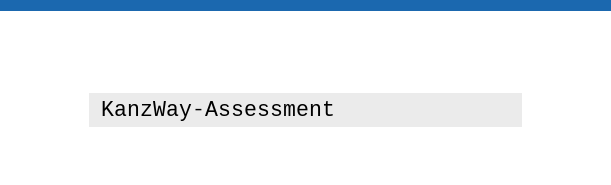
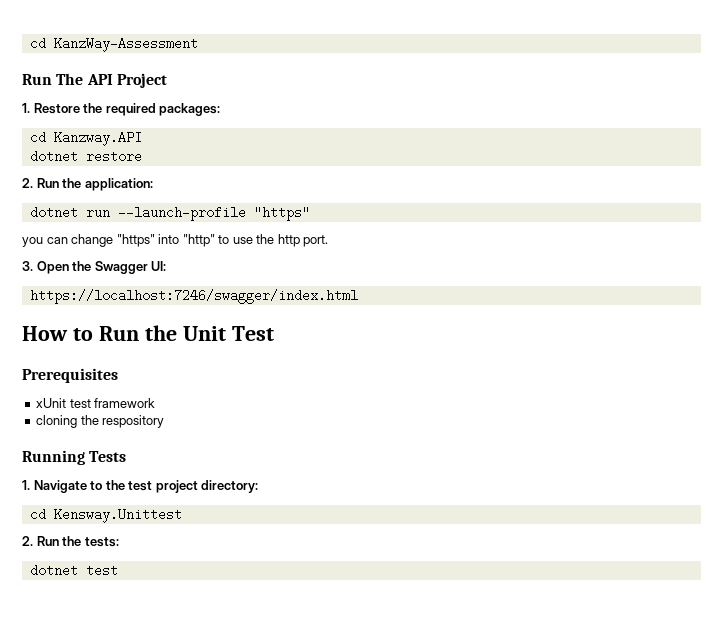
(101, 111) none -> [29,37,46,50] cd
(336, 111) none -> [22,73,167,88] [22,103,221,116] [29,131,142,146] [29,150,142,163] [22,178,153,191] [29,206,310,221] [22,234,329,247] [22,261,167,274] [29,289,358,304] [22,325,274,341] [22,368,118,383] [36,398,156,408] [36,415,165,428] [22,450,127,465] [22,480,259,493] [29,508,182,523] [22,536,119,547] [29,564,118,577] // Run The API Project // 1. Restore the required packages: // cd Kanzway.API // dotnet restore // 2. Run the application: // dotnet run --launch-profile "https" // you can change "https" into "http" to use the http port. // 3. Open the Swagger UI: // https://localhost:7246/swagger/index.html // How to Run the Unit Test // Prerequisites // xUnit test framework // cloning the respository // Running Tests // 1. Navigate to the test project directory: // cd Kensway.Unittest // 2. Run the tests: // dotnet test

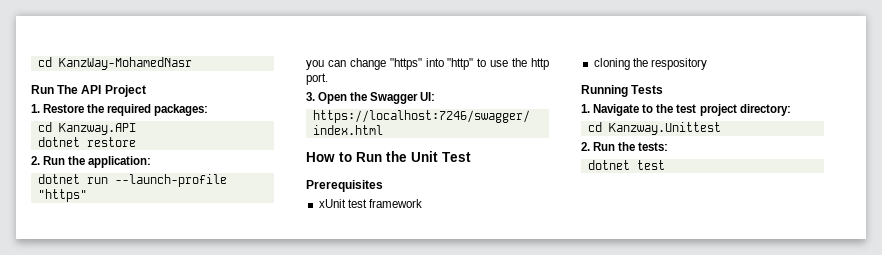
[29,37,198,52] cd KanzWay-Assessment -> [37,57,192,70] cd KanzWay-MohamedNasr
[53,508,182,523] Kensway.Unittest -> [608,122,721,135] Kanzway.Unittest

